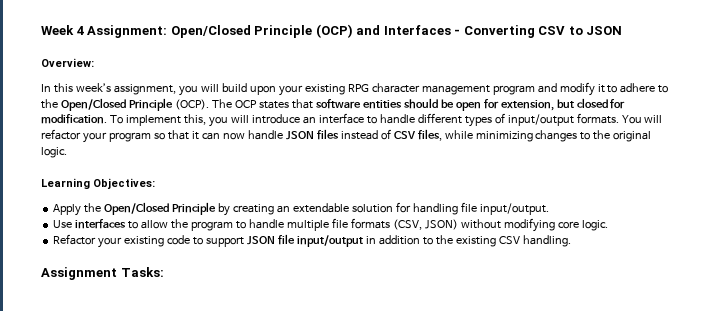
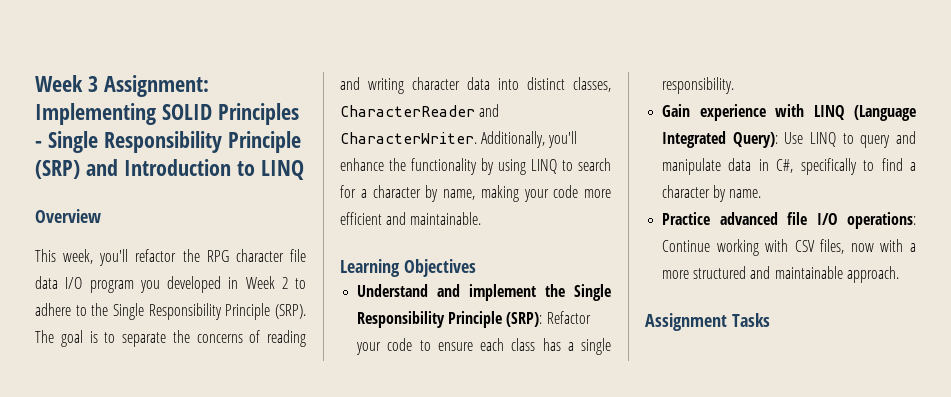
[41,24,623,38] [41,58,94,67] [41,82,669,96] [41,98,626,111] [41,113,663,127] [41,129,652,143] [41,147,67,158] [41,178,155,189] [53,202,549,216] [53,218,608,232] [53,234,571,248] Week 4 Assignment: Open/Closed Principle (OCP) and Interfaces - Converting CSV to JSON // Overview: // In this week’s assignment, you will build upon your existing RPG character management program and modify it to adhere to the Open/Closed Principle (OCP). The OCP states that software entities should be open for extension, but closed for modification. To implement this, you will introduce an interface to handle different types of input/output formats. You will refactor your program so that it can now handle JSON files instead of CSV files, while minimizing changes to the original logic. // Learning Objectives: // Apply the Open/Closed Principle by creating an extendable solution for handling file input/output. // Use interfaces to allow the program to handle multiple file formats (CSV, JSON) without modifying core logic. // Refactor your existing code to support JSON file input/output in addition to the existing CSV handling. -> [35,75,209,97] [35,103,299,125] [35,131,301,153] [35,159,304,180] [35,209,101,223] [35,249,306,266] [35,276,306,293] [35,303,306,320] [35,330,306,347] [340,77,611,94] [340,104,500,117] [340,131,578,148] [340,158,611,175] [340,185,611,202] [340,212,482,225] [340,259,476,277] [357,284,611,301] [357,311,591,328] [356,338,611,355] [662,77,735,94] [662,104,916,121] [662,131,916,148] [662,158,916,175] [662,185,762,202] [662,212,916,229] [662,239,916,256] [662,266,899,283] Week 3 Assignment: Implementing SOLID Principles - Single Responsibility Principle (SRP) and Introduction to LINQ // Overview // This week, you'll refactor the RPG character file data I/O program you developed in Week 2 to adhere to the Single Responsibility Principle (SRP). The goal is to separate the concerns of reading and writing character data into distinct classes, CharacterReader and CharacterWriter. Additionally, you'll enhance the functionality by using LINQ to search for a character by name, making your code more efficient and maintainable. // Learning Objectives // Understand and implement the Single Responsibility Principle (SRP): Refactor your code to ensure each class has a single responsibility. // Gain experience with LINQ (Language Integrated Query): Use LINQ to query and manipulate data in C#, specifically to find a character by name. // Practice advanced file I/O operations: Continue working with CSV files, now with a more structured and maintainable approach.
[120,267,164,277] Tasks: -> [731,313,770,327] Tasks

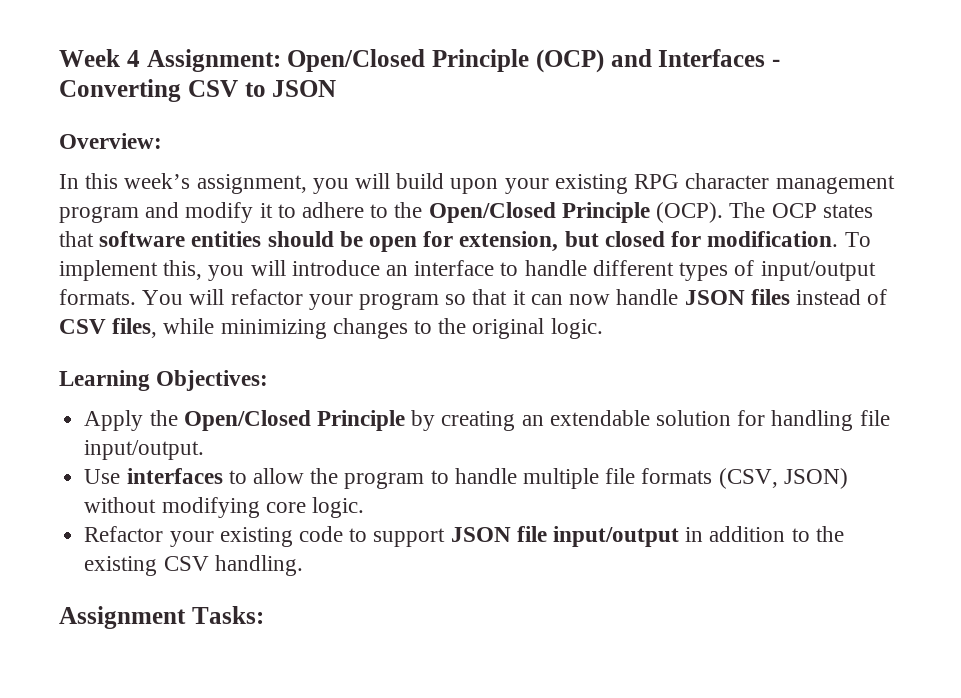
[35,75,209,97] [35,103,299,125] [35,131,301,153] [35,159,304,180] [35,209,101,223] [35,249,306,266] [35,276,306,293] [35,303,306,320] [35,330,306,347] [340,77,611,94] [340,104,500,117] [340,131,578,148] [340,158,611,175] [340,185,611,202] [340,212,482,225] [340,259,476,277] [357,284,611,301] [357,311,543,328] Week 3 Assignment: Implementing SOLID Principles - Single Responsibility Principle (SRP) and Introduction to LINQ // Overview // This week, you'll refactor the RPG character file data I/O program you developed in Week 2 to adhere to the Single Responsibility Principle (SRP). The goal is to separate the concerns of reading and writing character data into distinct classes, CharacterReader and CharacterWriter. Additionally, you'll enhance the functionality by using LINQ to search for a character by name, making your code more efficient and maintainable. // Learning Objectives // Understand and implement the Single Responsibility Principle (SRP): -> [59,49,780,73] [59,79,337,102] [59,133,162,149] [59,173,895,194] [59,202,873,223] [59,231,871,252] [59,260,876,281] [59,289,888,310] [59,318,603,339] [59,370,269,391] [84,410,890,431] [84,440,205,460] [84,468,848,489] [84,497,364,518] Week 4 Assignment: Open/Closed Principle (OCP) and Interfaces - Converting CSV to JSON // Overview: // In this week’s assignment, you will build upon your existing RPG character management program and modify it to adhere to the Open/Closed Principle (OCP). The OCP states that software entities should be open for extension, but closed for modification. To implement this, you will introduce an interface to handle different types of input/output formats. You will refactor your program so that it can now handle JSON files instead of CSV files, while minimizing changes to the original logic. // Learning Objectives: // Apply the Open/Closed Principle by creating an extendable solution for handling file input/output. // Use interfaces to allow the program to handle multiple file formats (CSV, JSON) without modifying core logic. //
(382, 348) none -> [219,527,293,547] existing
[437,338,611,355] [662,77,735,94] [662,104,916,121] [662,131,916,148] [662,158,916,175] [662,185,762,202] [662,212,916,229] [662,239,916,256] [662,266,899,283] ensure each class has a single responsibility. // Gain experience with LINQ (Language Integrated Query): Use LINQ to query and manipulate data in C#, specifically to find a character by name. // Practice advanced file I/O operations: Continue working with CSV files, now with a more structured and maintainable approach. -> [373,526,844,547] [84,555,303,576] support JSON file input/output in addition to the existing CSV handling.
[731,313,770,327] Tasks -> [191,606,264,624] Tasks:

